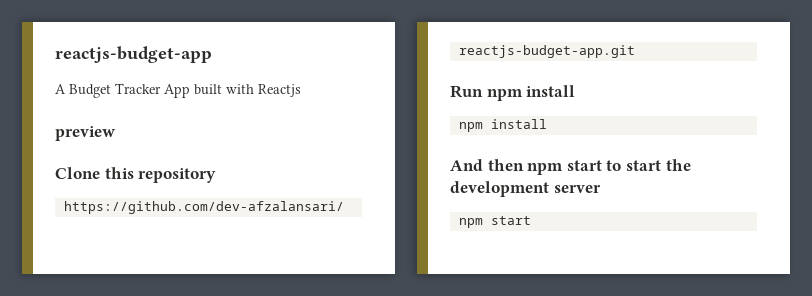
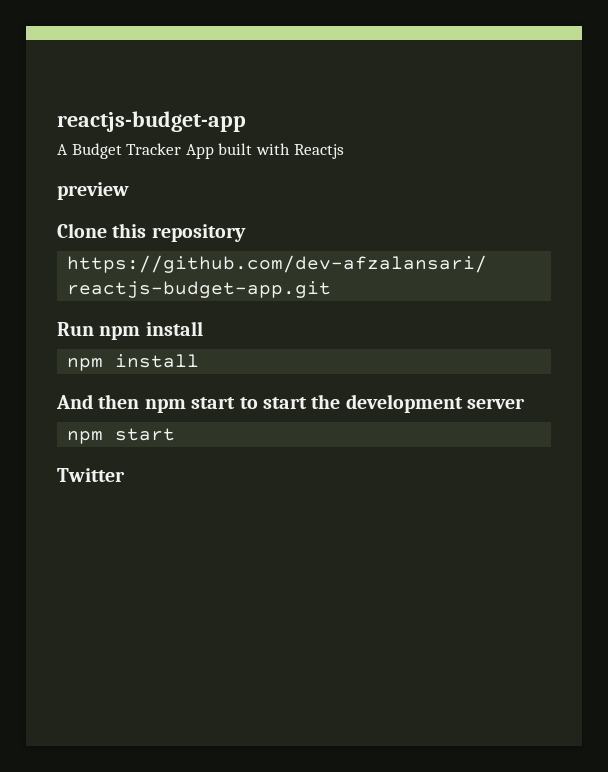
(531, 220) none -> [57,468,125,482] // Twitter

